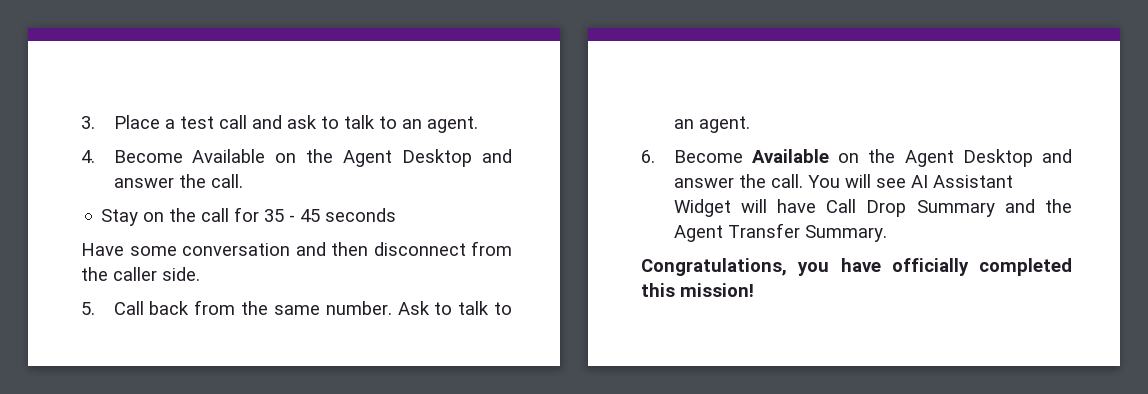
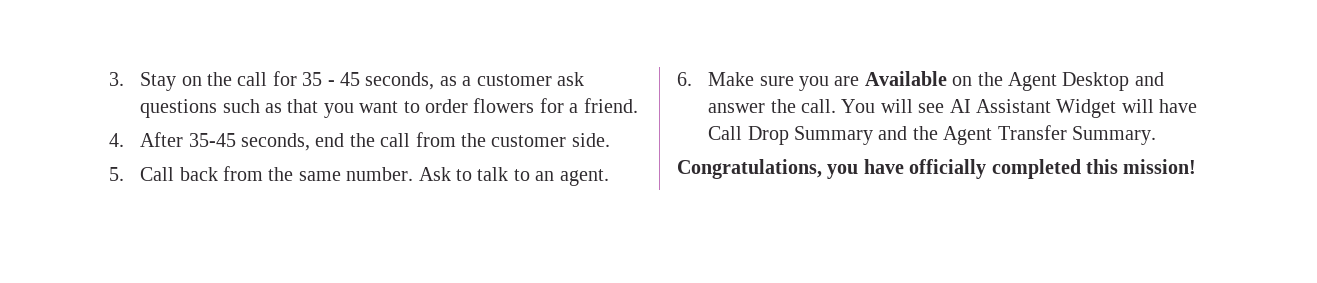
[113,115,478,133] [81,149,512,167] [113,174,243,188] Place a test call and ask to talk to an agent. // 4. Become Available on the Agent Desktop and answer the call. // -> (124, 79) none
[325,208,397,222] [81,241,512,256] [81,267,157,281] seconds // Have some conversation and then disconnect from the caller -> [365,72,585,90] [140,98,638,118] [109,132,567,151] seconds, as a customer ask questions such as that you want to order flowers for a friend. // 4. After 35-45 seconds, end the call from the customer
[673,150,743,163] Become -> [708,72,860,91] Make sure you are

